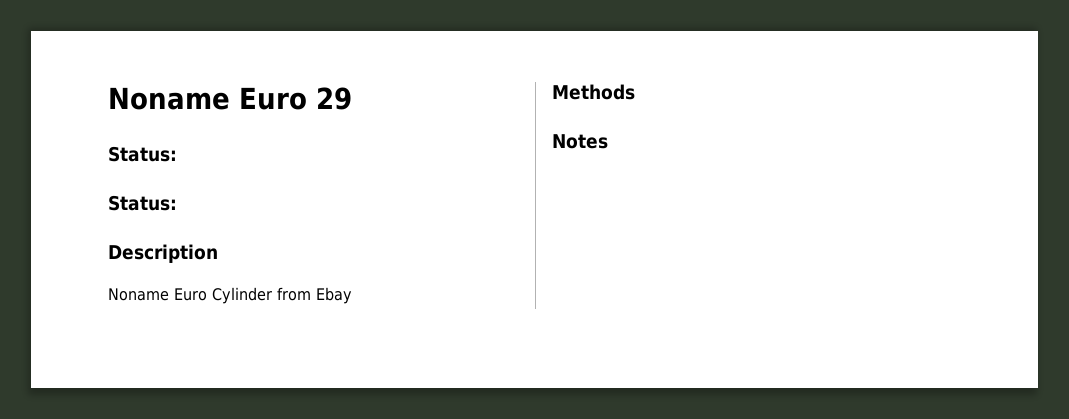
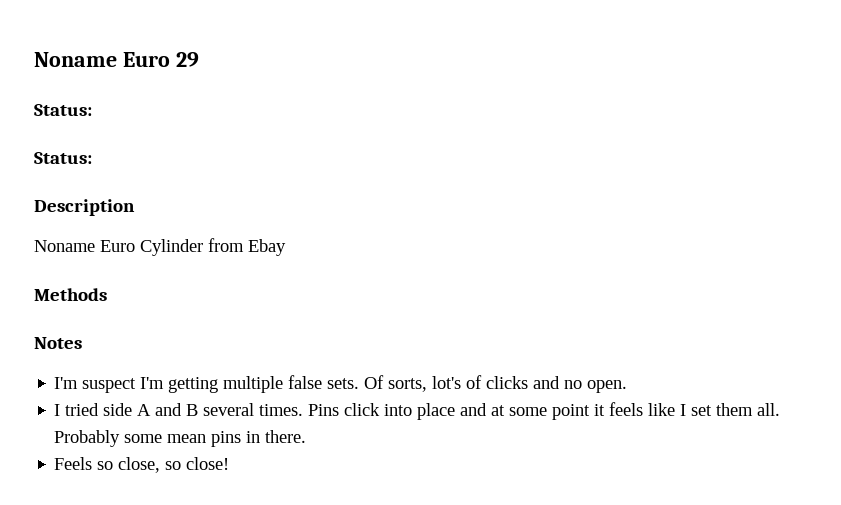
(608, 141) none -> [54,375,628,393] [54,402,781,420] [54,430,307,447] [54,457,230,473] // I'm suspect I'm getting multiple false sets. Of sorts, lot's of clicks and no open. // I tried side A and B several times. Pins click into place and at some point it feels like I set them all. Probably some mean pins in there. // Feels so close, so close!

